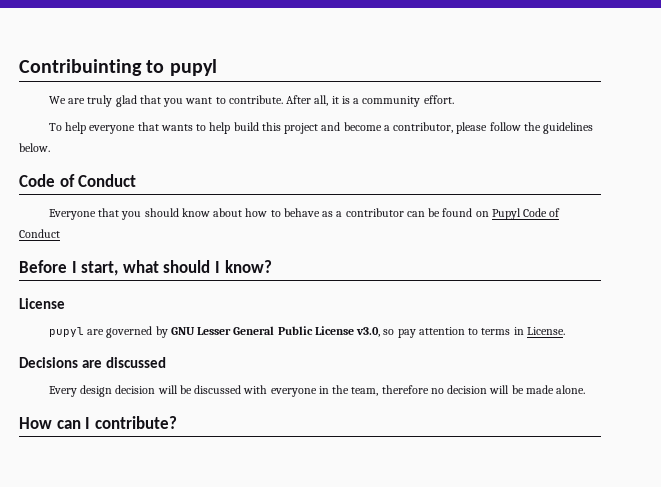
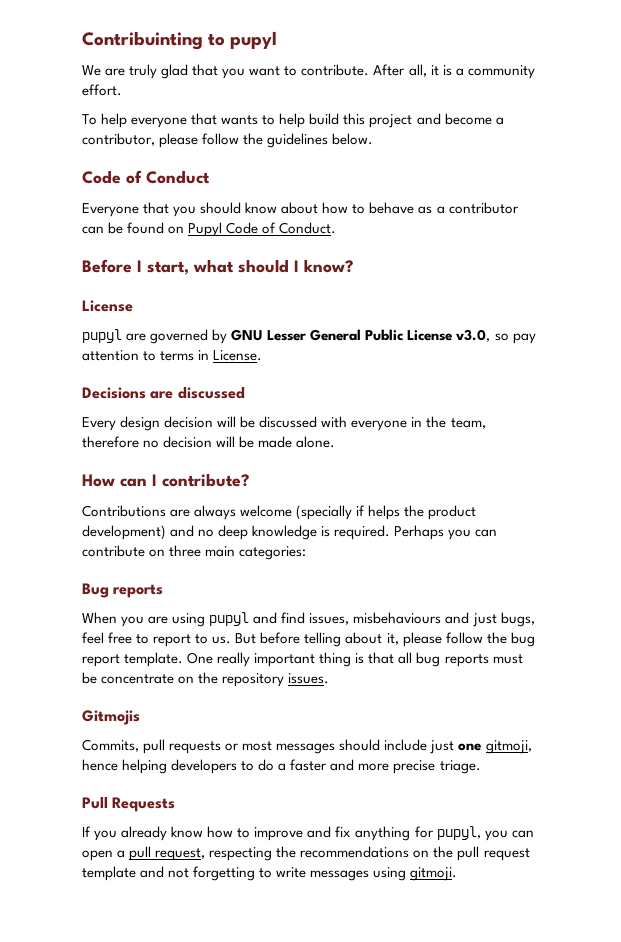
[19,229,60,238] Conduct -> [279,222,337,234] Conduct.
(177, 422) none -> [82,505,477,520] [82,525,498,540] [82,545,307,560] [82,583,164,598] [82,612,535,627] [82,632,535,647] [82,652,523,667] [82,672,330,687] [82,710,140,725] [82,739,532,754] [82,759,481,774] [82,797,176,812] [82,826,534,841] [82,846,530,861] [82,866,458,881] // Contributions are always welcome (specially if helps the product development) and no deep knowledge is required. Perhaps you can contribute on three main categories: // Bug reports // When you are using pupyl and find issues, misbehaviours and just bugs, feel free to report to us. But before telling about it, please follow the bug report template. One really important thing is that all bug reports must be concentrate on the repository issues. // Gitmojis // Commits, pull requests or most messages should include just one gitmoji, hence helping developers to do a faster and more precise triage. // Pull Requests // If you already know how to improve and fix anything for pupyl, you can open a pull request, respecting the recommendations on the pull request template and not forgetting to write messages using gitmoji.

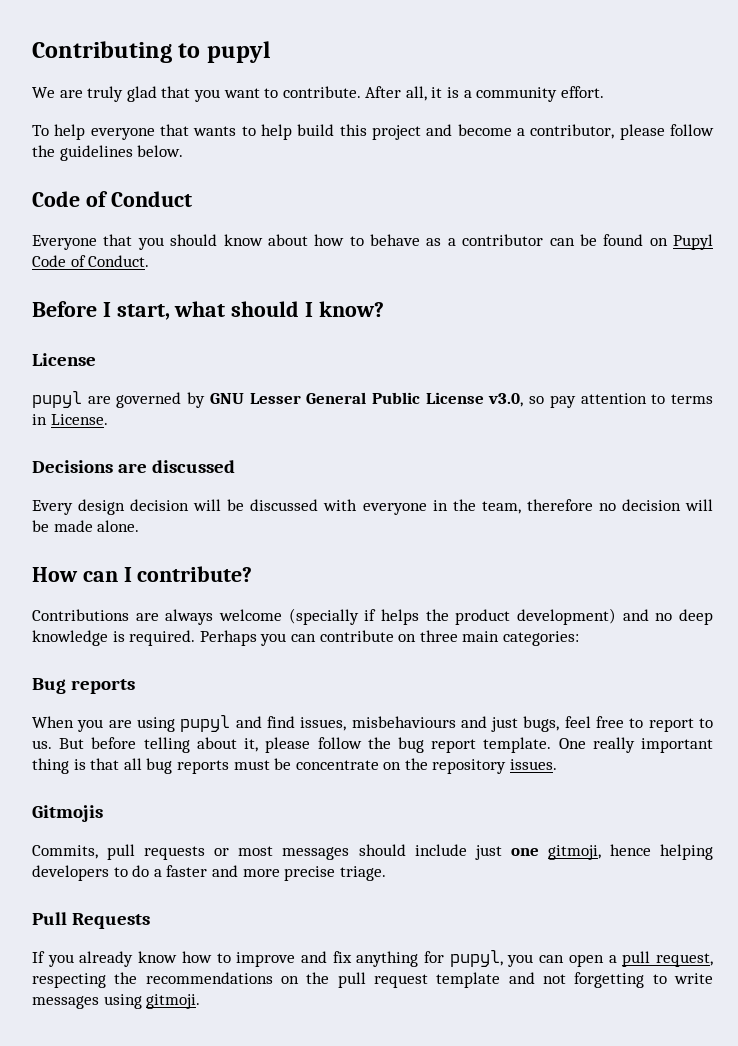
[82,31,203,50] Contribuinting -> [32,41,172,63] Contributing

